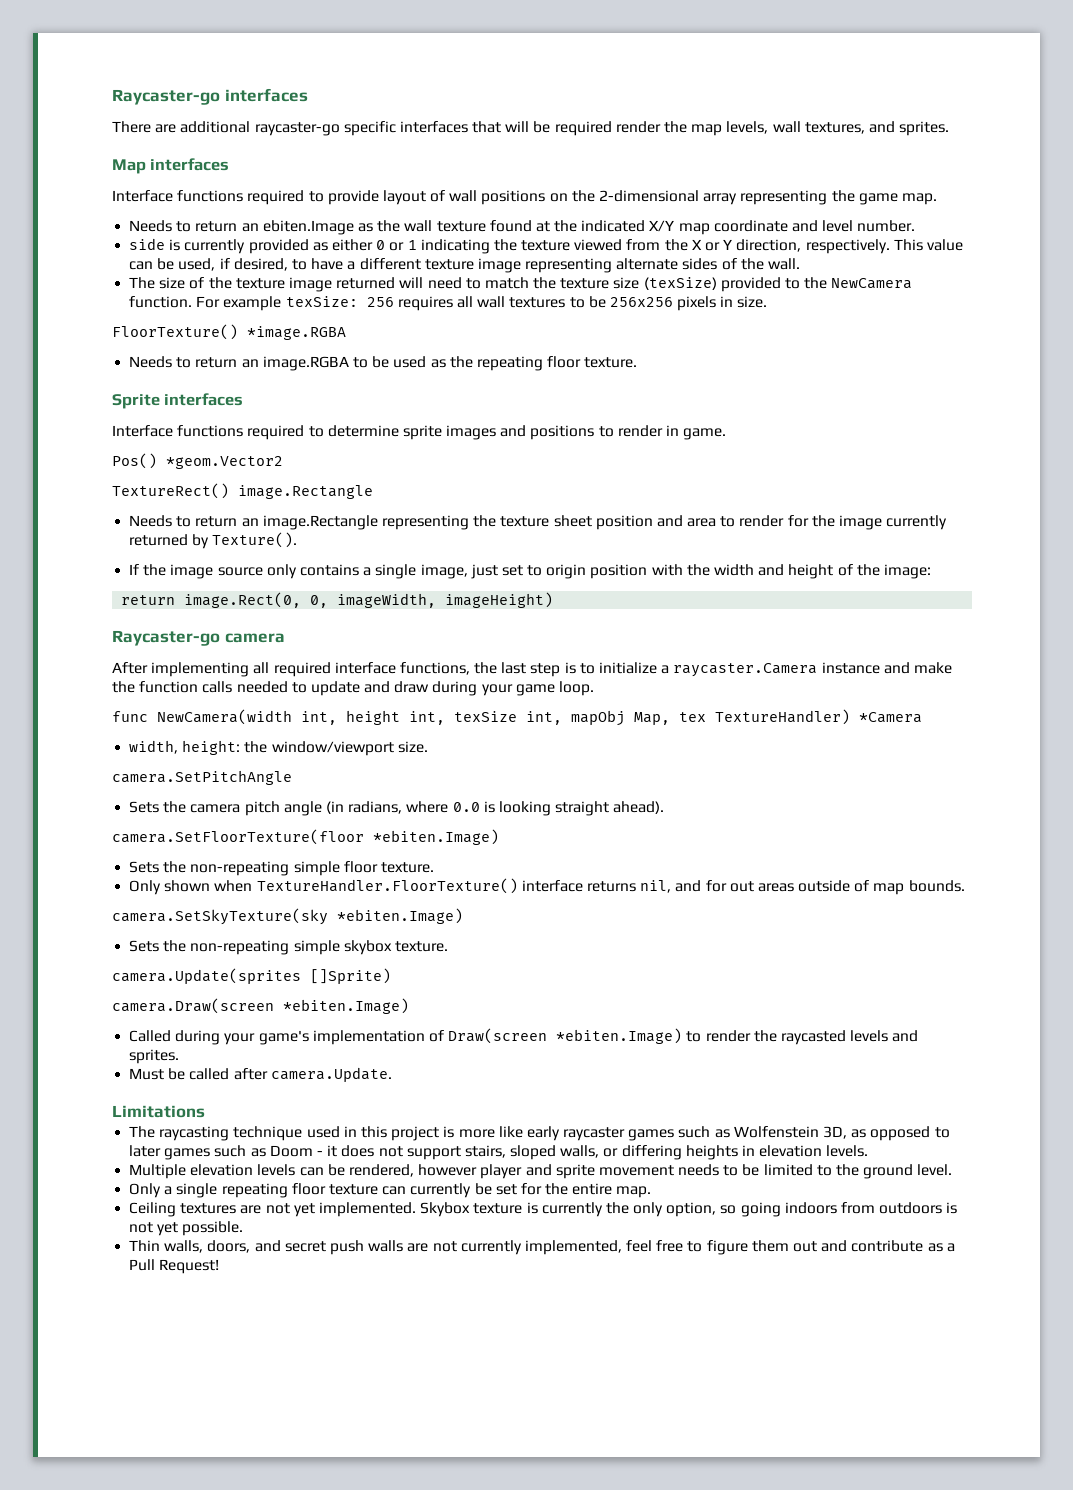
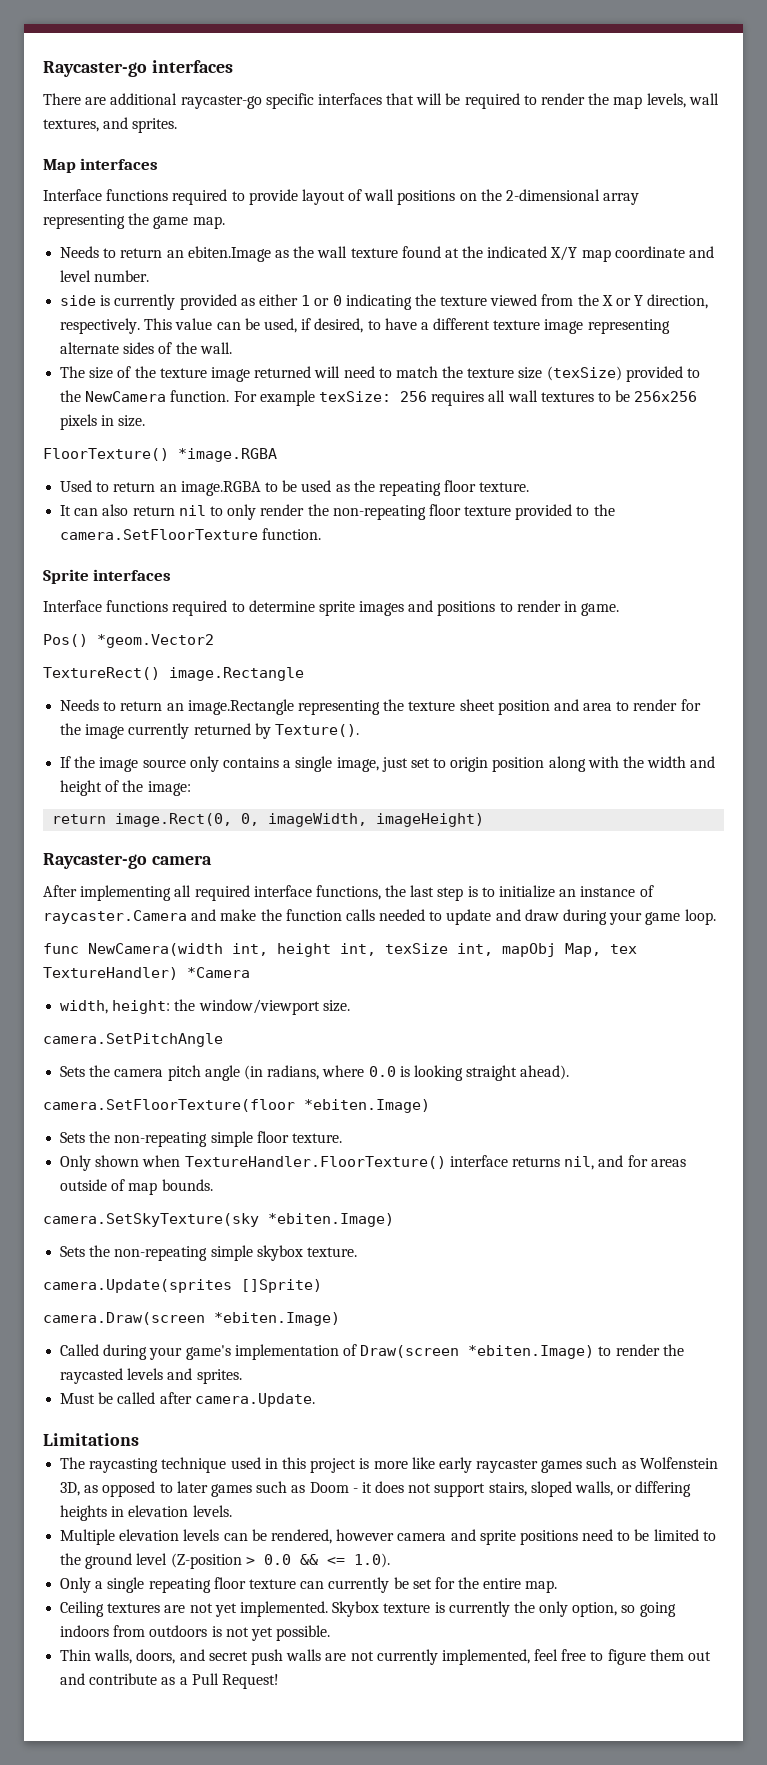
(612, 128) none -> [523,95,537,105] to
[376,240,417,251] 0 or 1 -> [301,295,342,306] 1 or 0
[129,356,173,368] Needs -> [60,480,93,492] Used
(638, 362) none -> [60,504,615,520] [60,528,322,540] // It can also return nil to only render the non-repeating floor texture provided to the camera.SetFloorTexture function.
(648, 571) none -> [548,756,586,772] along
[661,662,880,677] a raycaster.Camera instance -> [559,885,654,897] [43,910,187,924] an instance of raycaster.Camera
[729,881,754,892] out -> (648, 1161) none
[480,1164,523,1179] player -> [397,1533,447,1541] camera
[598,1164,720,1176] movement needs -> [519,1529,614,1545] positions need
[917,1164,953,1176] level. -> [136,1553,390,1569] level (Z-position > 0.0 && <= 1.0).

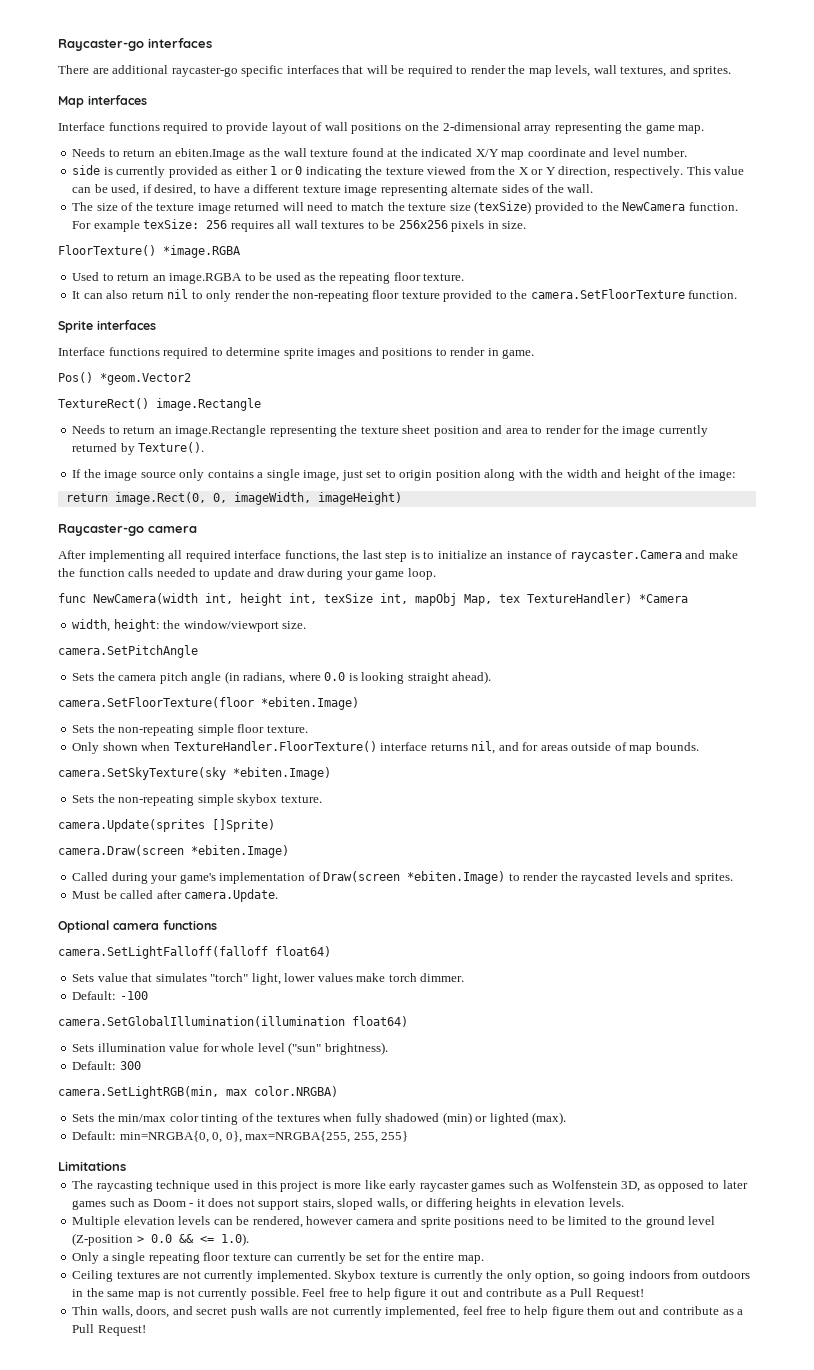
(315, 1400) none -> [58,920,217,933] [58,946,331,959] [72,973,465,985] [72,991,148,1000] [58,1016,408,1027] [72,1042,388,1055] [72,1061,141,1070] [58,1086,338,1099] [72,1112,567,1125] [72,1131,409,1143] // Optional camera functions // camera.SetLightFalloff(falloff float64) // Sets value that simulates "torch" light, lower values make torch dimmer. // Default: -100 // camera.SetGlobalIllumination(illumination float64) // Sets illumination value for whole level ("sun" brightness). // Default: 300 // camera.SetLightRGB(min, max color.NRGBA) // Sets the min/max color tinting of the textures when fully shadowed (min) or lighted (max). // Default: min=NRGBA{0, 0, 0}, max=NRGBA{255, 255, 255}
[214,1603,237,1617] yet -> [204,1270,254,1282] currently
(208, 1631) none -> [72,1288,161,1300] in the same map
[250,1627,273,1641] yet -> [198,1288,248,1300] currently
(331, 1633) none -> [302,1288,644,1300] Feel free to help figure it out and contribute as a Pull Request!
(604, 1656) none -> [524,1306,549,1318] help

